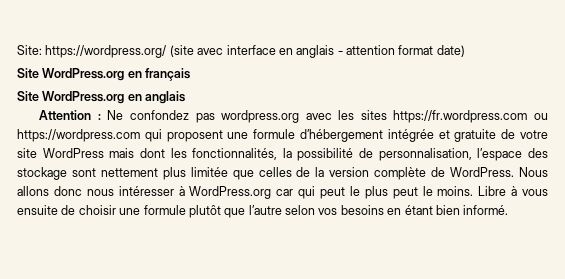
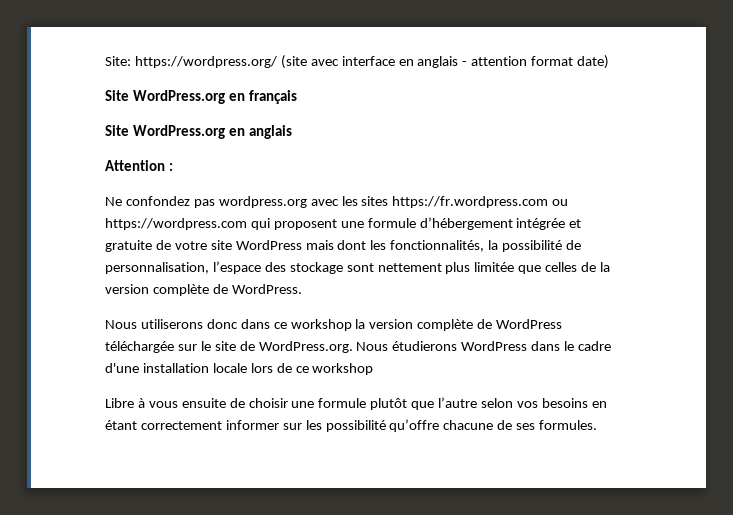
(101, 117) none -> (173, 167) //
[518,167,548,177] [17,186,474,199] Nous allons donc nous intéresser à WordPress.org car qui peut le plus peut le moins. -> [105,319,563,331] [105,341,612,353] [105,363,374,375] // Nous utiliserons donc dans ce workshop la version complète de WordPress téléchargée sur le site de WordPress.org. Nous étudierons WordPress dans le cadre d'une installation locale lors de ce workshop //
[435,205,509,215] bien informé. -> [140,419,598,432] correctement informer sur les possibilité qu’offre chacune de ses formules.

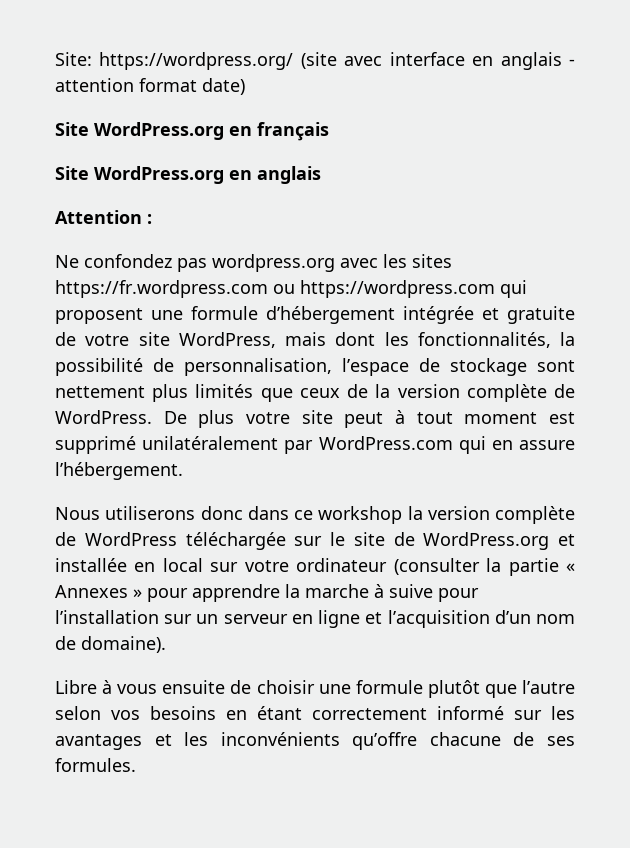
[235,240,302,250] WordPress -> [178,332,276,348] WordPress,
[264,262,286,272] des -> [419,358,440,372] de
[474,262,578,274] limitée que celles -> [195,384,340,402] limités que ceux
(302, 289) none -> [163,410,575,428] [55,436,576,454] [55,462,183,480] De plus votre site peut à tout moment est supprimé unilatéralement par WordPress.com qui en assure l’hébergement.
[258,341,612,353] [105,363,374,375] WordPress.org. Nous étudierons WordPress dans le cadre d'une installation locale lors de ce workshop -> [423,532,575,550] [55,558,576,576] [55,584,479,602] [55,610,575,628] [55,636,166,653] WordPress.org et installée en local sur votre ordinateur (consulter la partie « Annexes » pour apprendre la marche à suive pour l’installation sur un serveur en ligne et l’acquisition d’un nom de domaine).
[225,420,279,430] informer -> [437,706,504,720] informé
[325,420,386,432] possibilité -> [55,732,340,750] avantages et les inconvénients

